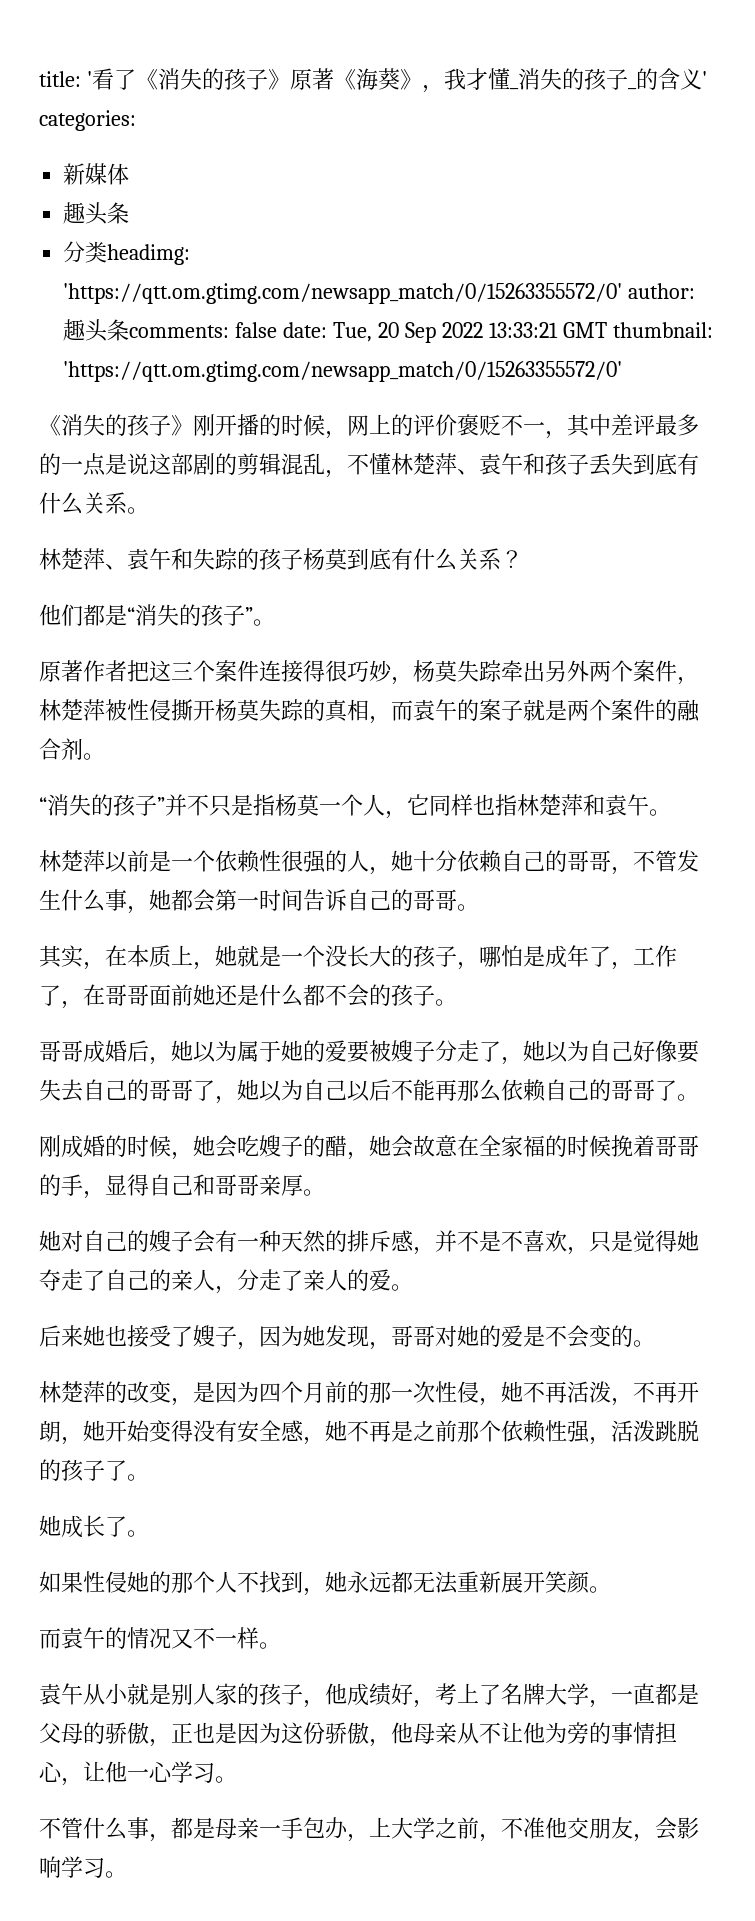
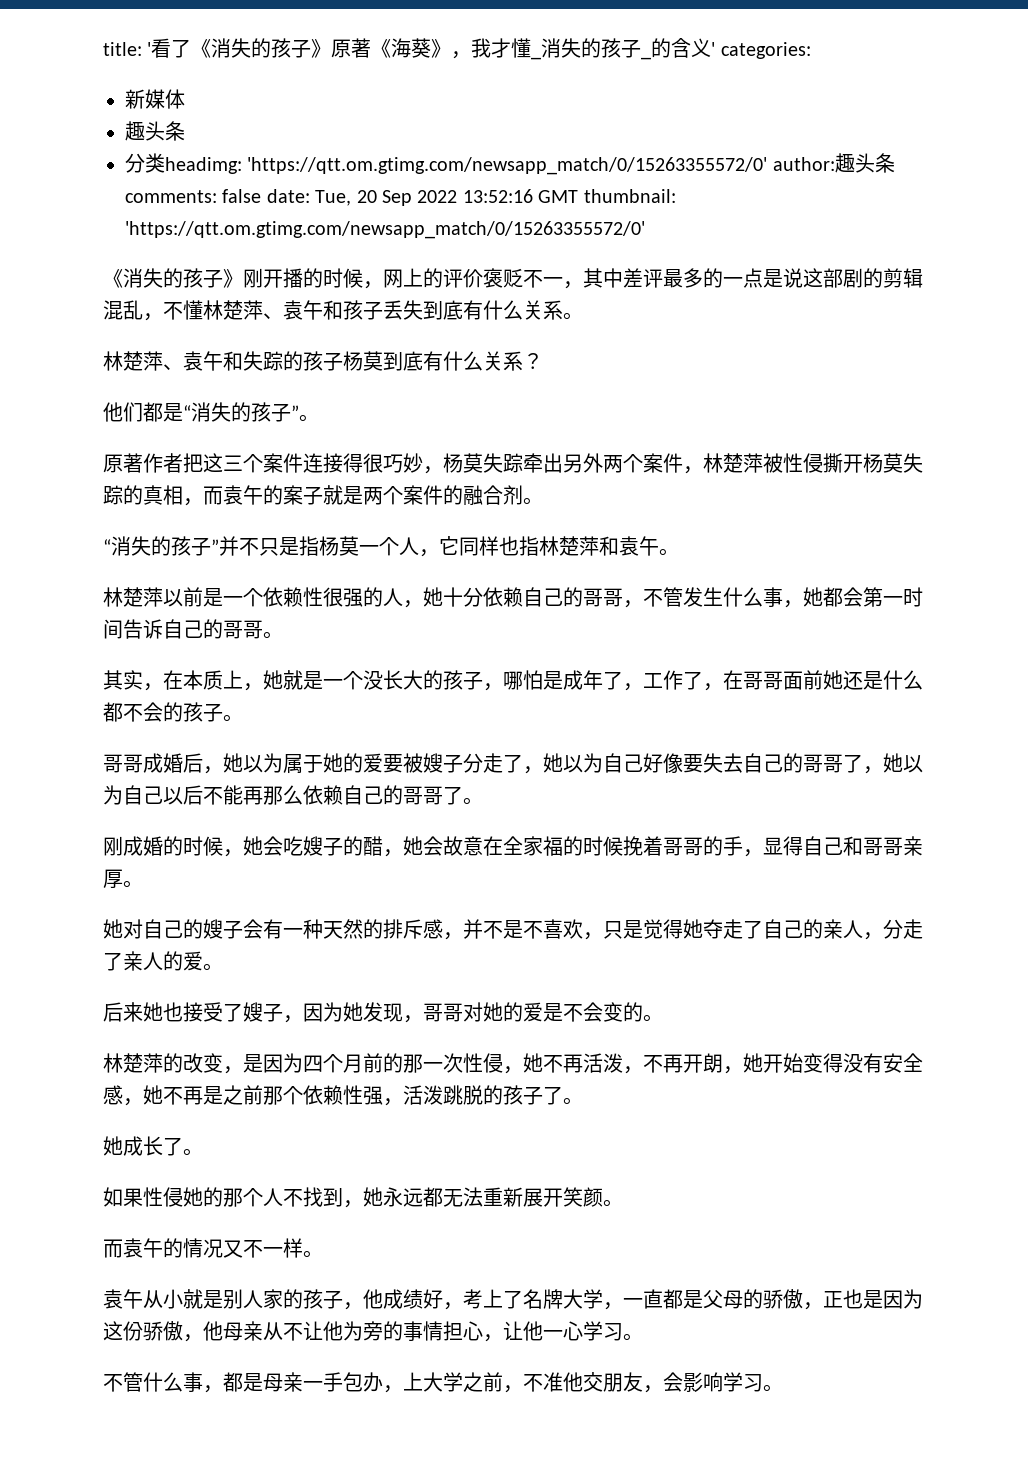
[488,322,558,338] 13:33:21 -> [462,189,533,203] 13:52:16

